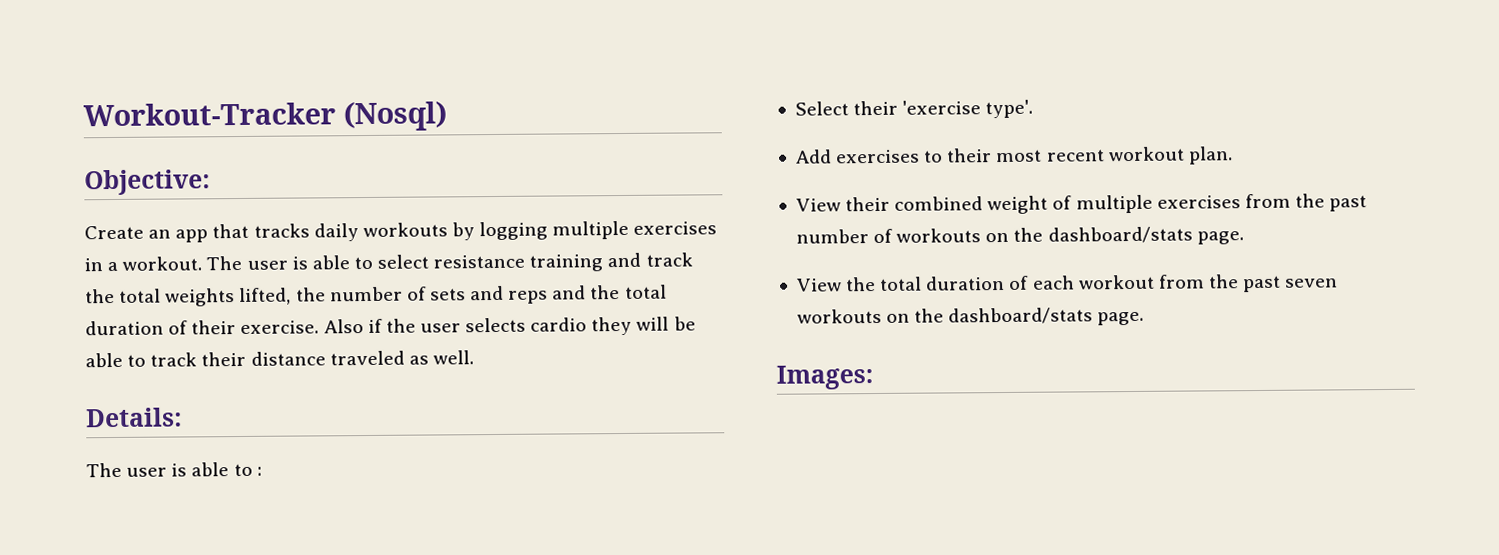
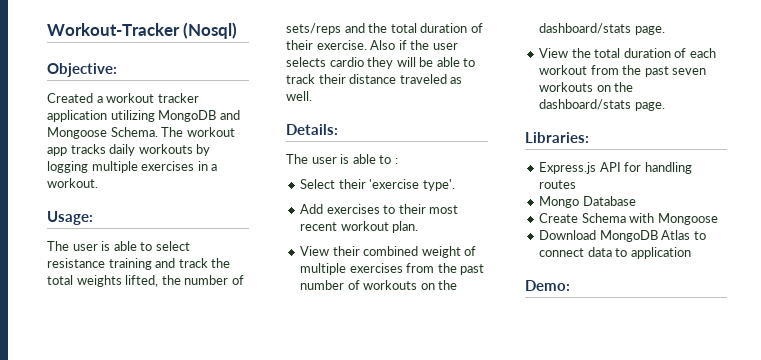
[84,223,250,243] Create an app that -> [47,93,199,103] [47,110,240,122] [47,127,235,139] [47,147,67,156] Created a workout tracker application utilizing MongoDB and Mongoose Schema. The workout app
(203, 263) none -> [47,211,93,225] // Usage: //
[429,285,549,304] sets and reps -> [286,23,341,35] sets/reps
[776,365,873,390] Images: -> [525,132,589,143] [539,162,692,174] [539,180,577,189] [539,196,636,208] [539,213,718,225] [539,230,706,242] [539,247,691,259] [525,280,570,291] Libraries: // Express.js API for handling routes // Mongo Database // Create Schema with Mongoose // Download MongoDB Atlas to connect data to application // Demo:

